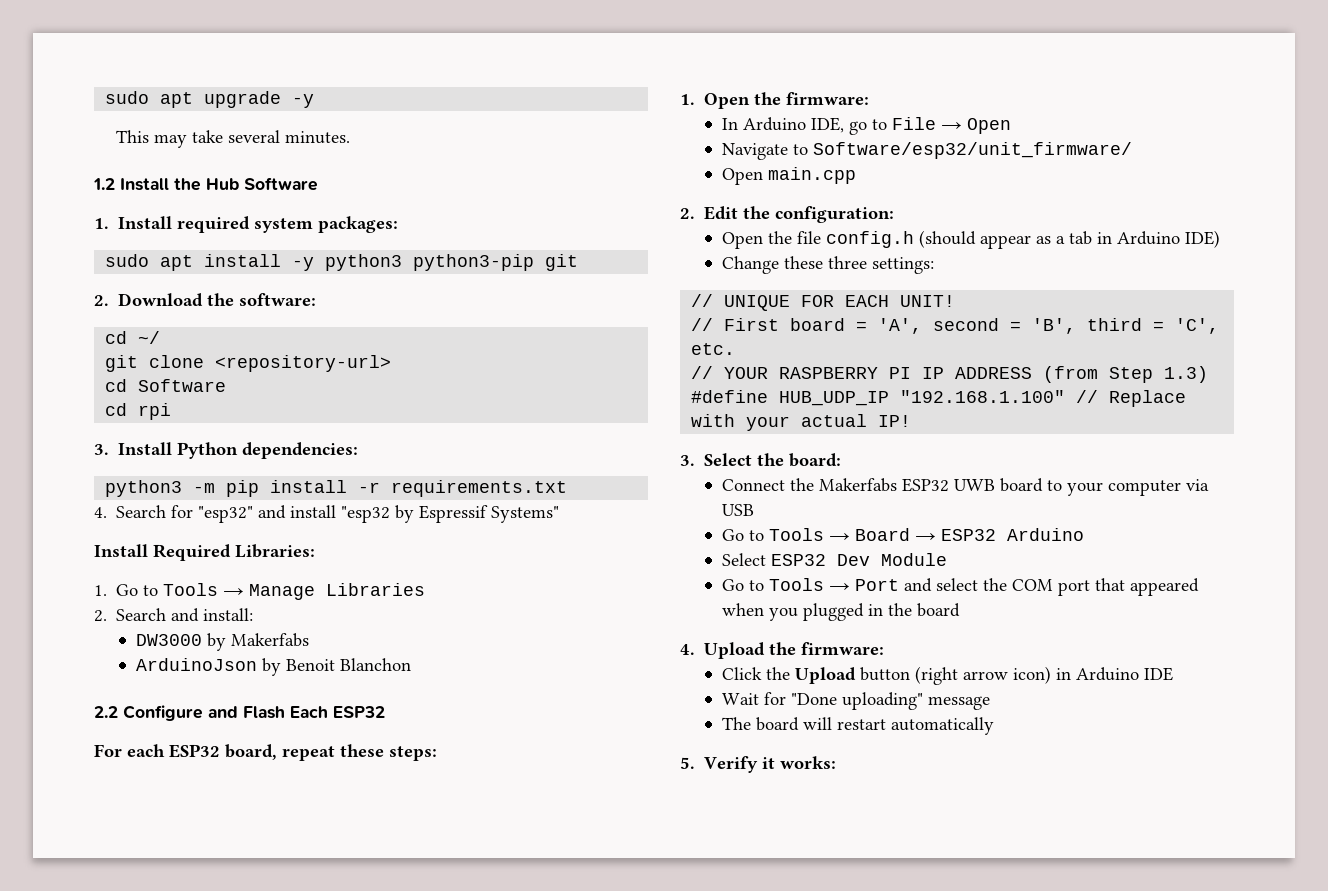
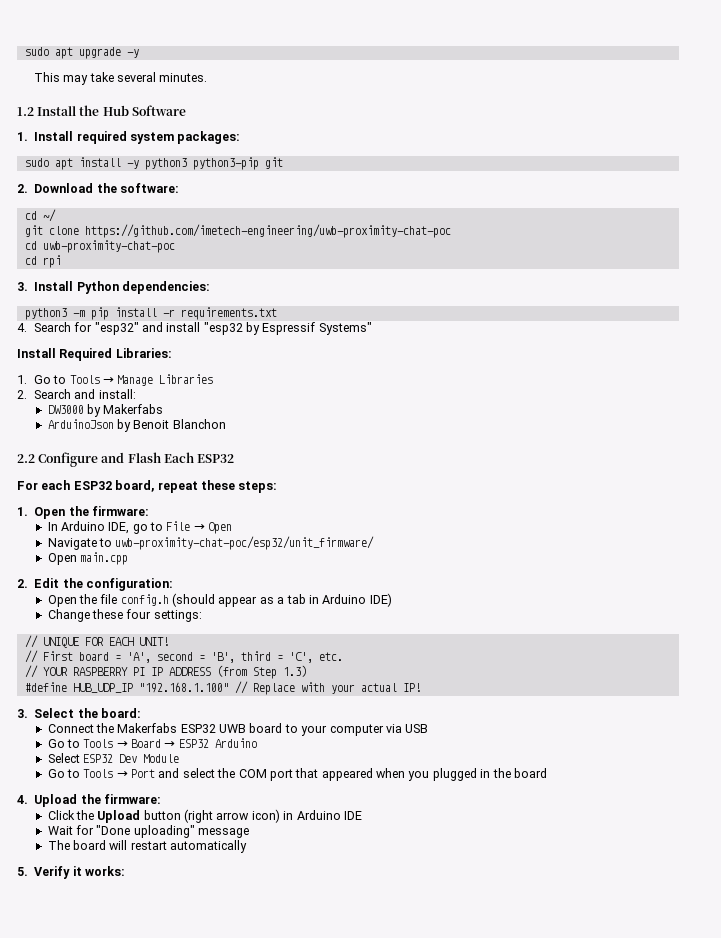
[215,355,392,372] [105,379,227,392] <repository-url> // cd Software -> [84,224,451,238] [24,240,175,253] https://github.com/imetech-engineering/uwb-proximity-chat-poc // cd uwb-proximity-chat-poc
[812,142,1132,159] Software/esp32/unit_firmware/ -> [115,536,375,550] uwb-proximity-chat-poc/esp32/unit_firmware/
[827,256,867,269] three -> [126,609,152,619] four

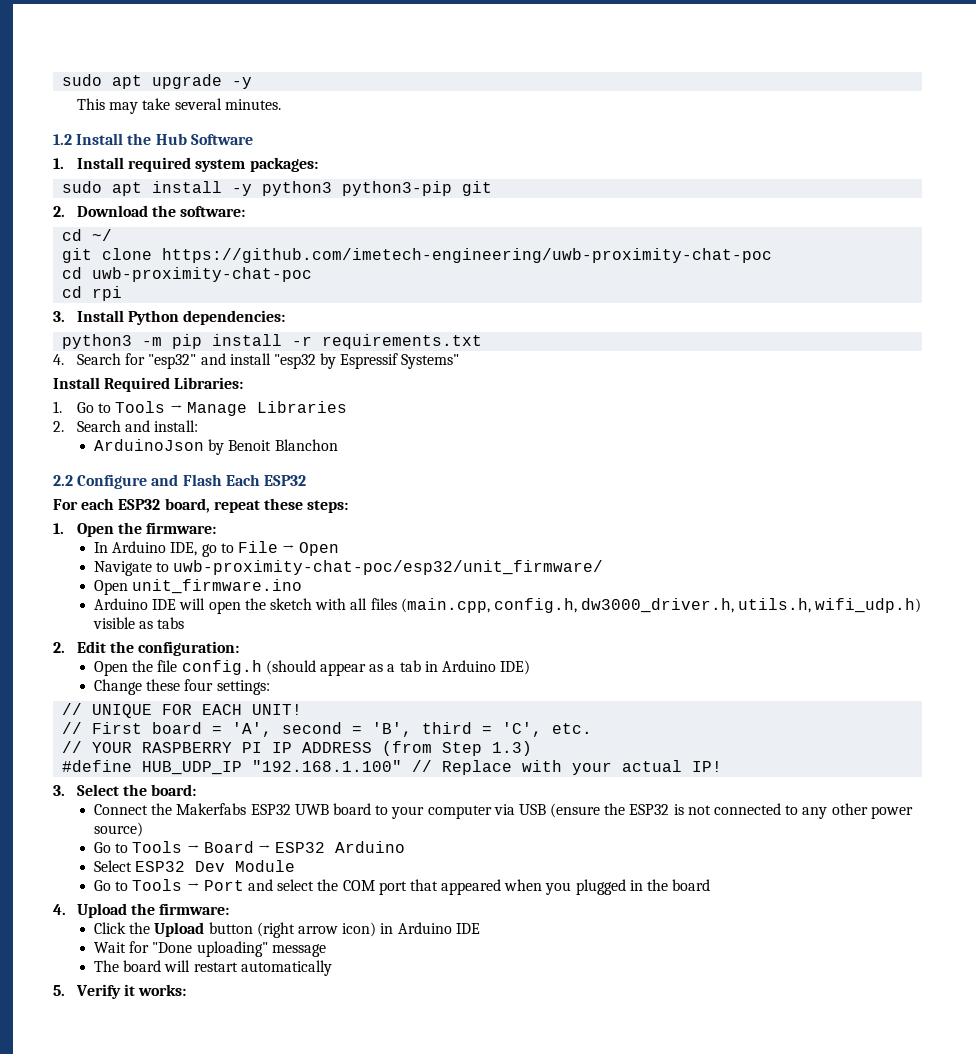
[47,404,164,417] // DW3000 by Makerfabs -> (199, 426) none
[79,552,128,565] main.cpp -> [132,579,303,594] [94,598,922,614] [93,617,185,629] unit_firmware.ino // Arduino IDE will open the sketch with all files (main.cpp, config.h, dw3000_driver.h, utils.h, wifi_udp.h) visible as tabs
(429, 728) none -> [550,803,913,819] [94,822,144,837] (ensure the ESP32 is not connected to any other power source)

